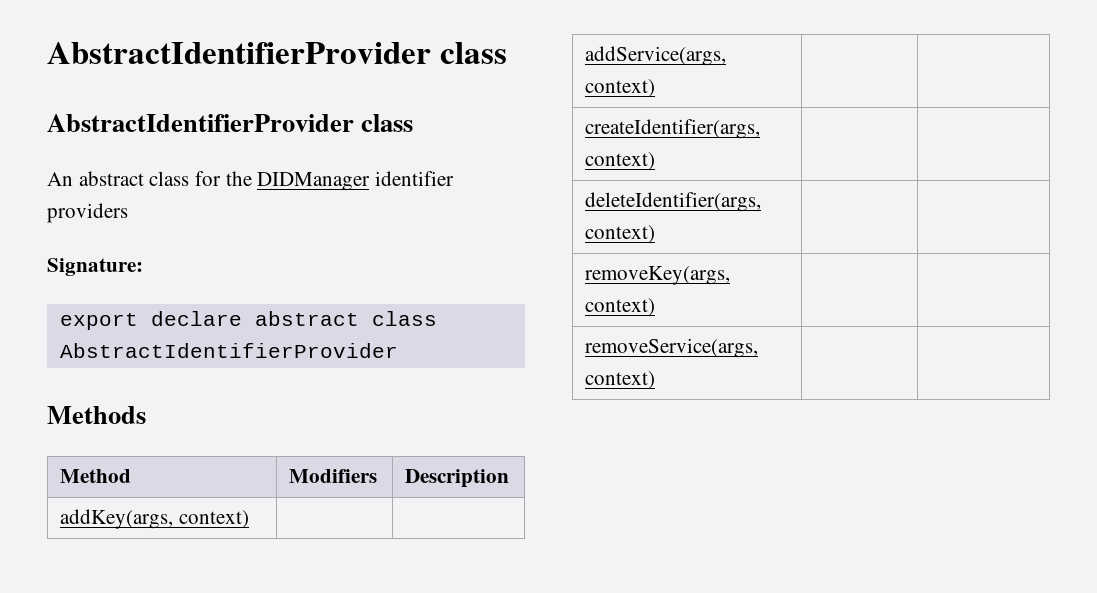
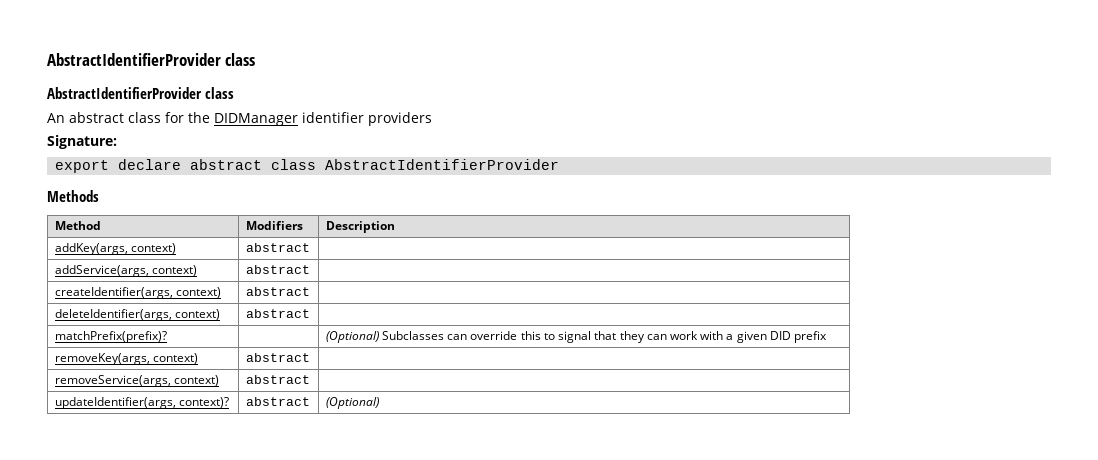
(250, 519) none -> [245,243,310,252] abstract
(656, 88) none -> [245,265,310,274] abstract
(656, 161) none -> [245,287,310,296] abstract
(656, 234) | -> [245,309,310,318] [54,331,167,343] [325,331,828,343] abstract | // matchPrefix(prefix)? | | (Optional) Subclasses can override this to signal that they can work with a given DID prefix
(656, 307) none -> [245,353,310,362] abstract
(656, 380) | -> [245,375,310,384] [54,397,229,409] [245,397,310,406] [325,397,379,409] abstract | // updateIdentifier(args, context)? | abstract | (Optional)

